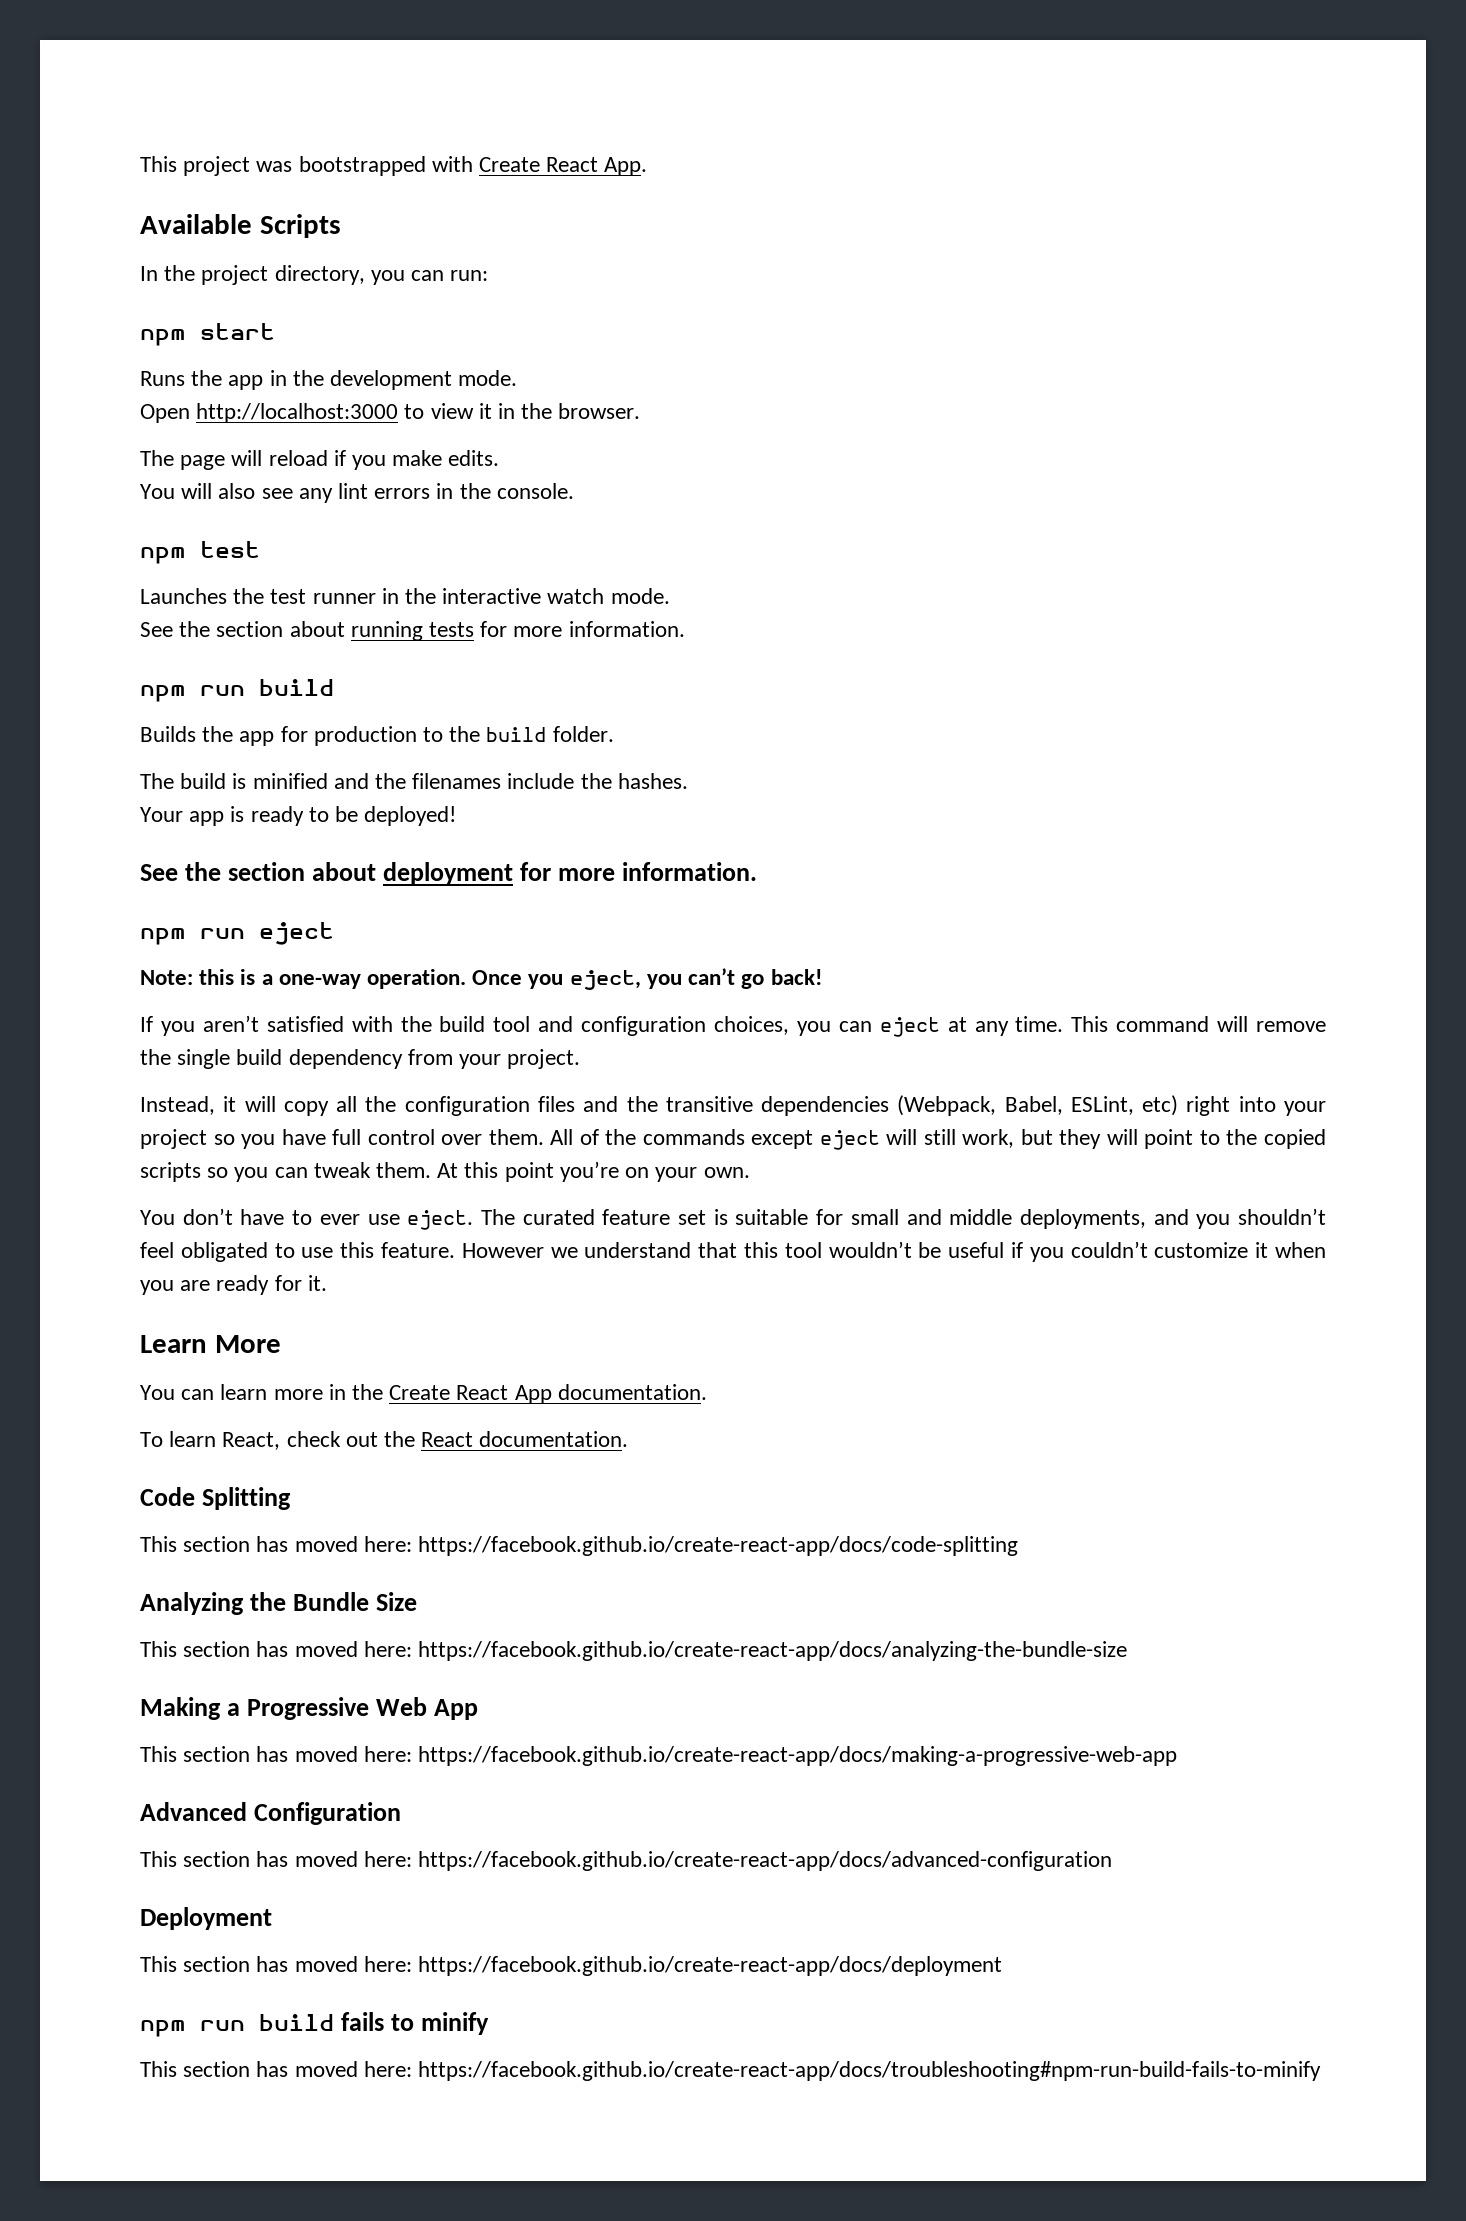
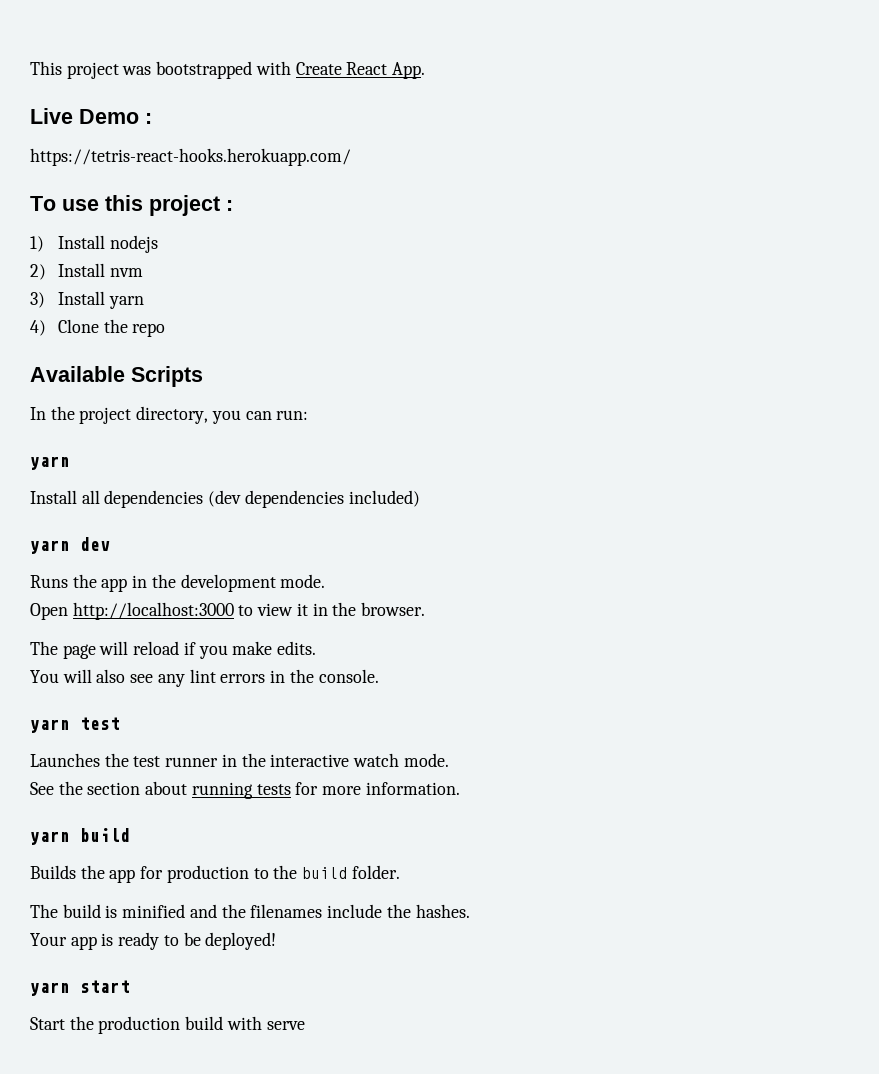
(648, 166) none -> [30,108,152,124] [30,148,351,166] [30,195,233,216] [30,235,158,253] [30,263,143,280] [30,291,144,309] [30,319,166,337] // Live Demo : // https://tetris-react-hooks.herokuapp.com/ // To use this project : // 1) Install nodejs // 2) Install nvm // 3) Install yarn // 4) Clone the repo
[140,323,275,346] npm start -> [30,456,70,470] [30,490,420,508] [30,537,110,554] yarn // Install all dependencies (dev dependencies included) // yarn dev
[140,547,186,564] npm -> [30,719,70,733] yarn
[140,685,245,702] npm run -> [30,831,70,845] yarn
[140,862,758,885] [140,922,334,945] [140,968,822,990] [140,1015,1326,1037] [140,1049,581,1069] [140,1095,1327,1116] [140,1129,1326,1150] [140,1161,750,1182] [140,1208,1327,1230] [140,1241,1326,1262] [140,1275,327,1295] [140,1335,281,1353] [140,1384,707,1404] [140,1431,629,1450] [140,1487,292,1510] [140,1536,1019,1556] [140,1592,418,1615] [140,1641,1128,1661] [140,1697,479,1720] [140,1746,1178,1766] [140,1802,402,1825] [140,1851,1113,1871] [140,1907,272,1930] [140,1956,1003,1976] [140,2012,490,2037] [140,2061,1322,2081] See the section about deployment for more information. // npm run eject // Note: this is a one-way operation. Once you eject, you can’t go back! // If you aren’t satisfied with the build tool and configuration choices, you can eject at any time. This command will remove the single build dependency from your project. // Instead, it will copy all the configuration files and the transitive dependencies (Webpack, Babel, ESLint, etc) right into your project so you have full control over them. All of the commands except eject will still work, but they will point to the copied scripts so you can tweak them. At this point you’re on your own. // You don’t have to ever use eject. The curated feature set is suitable for small and middle deployments, and you shouldn’t feel obligated to use this feature. However we understand that this tool wouldn’t be useful if you couldn’t customize it when you are ready for it. // Learn More // You can learn more in the Create React App documentation. // To learn React, check out the React documentation. // Code Splitting // This section has moved here: https://facebook.github.io/create-react-app/docs/code-splitting // Analyzing the Bundle Size // This section has moved here: https://facebook.github.io/create-react-app/docs/analyzing-the-bundle-size // Making a Progressive Web App // This section has moved here: https://facebook.github.io/create-react-app/docs/making-a-progressive-web-app // Advanced Configuration // This section has moved here: https://facebook.github.io/create-react-app/docs/advanced-configuration // Deployment // This section has moved here: https://facebook.github.io/create-react-app/docs/deployment // npm run build fails to minify // This section has moved here: https://facebook.github.io/create-react-app/docs/troubleshooting#npm-run-build-fails-to-minify -> [30,980,130,996] [30,1016,305,1034] yarn start // Start the production build with serve

